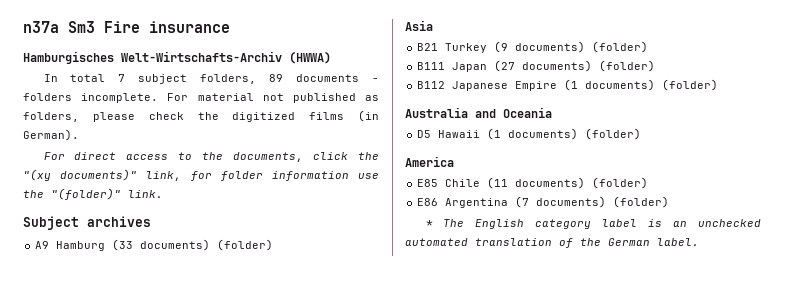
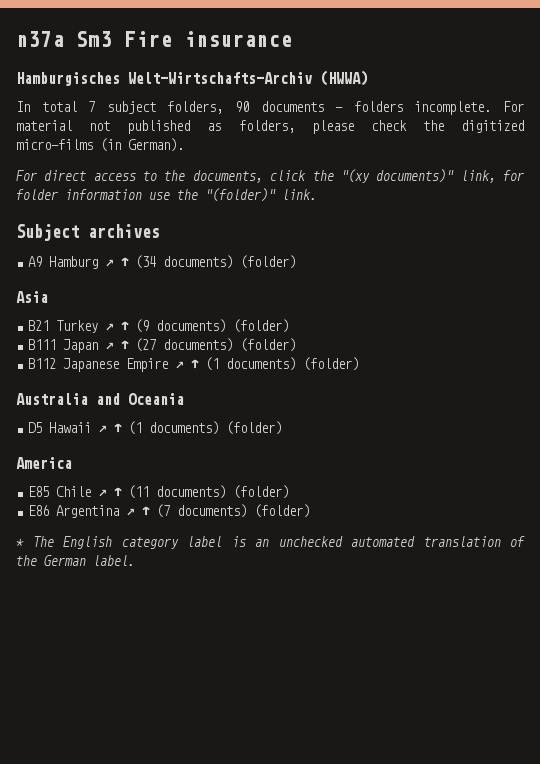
[269,74,284,82] 89 -> [235,101,249,112] 90
[309,112,345,120] films -> [16,139,93,150] micro-films
[112,239,134,251] (33 -> [105,255,157,269] ↗ ↑ (34
(488, 48) none -> [105,321,130,331] ↗ ↑
(488, 67) none -> [105,340,130,350] ↗ ↑
(558, 86) none -> [175,359,200,369] ↗ ↑
(481, 134) none -> [98,423,123,433] ↗ ↑
(481, 183) none -> [98,487,123,497] ↗ ↑
(509, 203) none -> [126,506,151,516] ↗ ↑

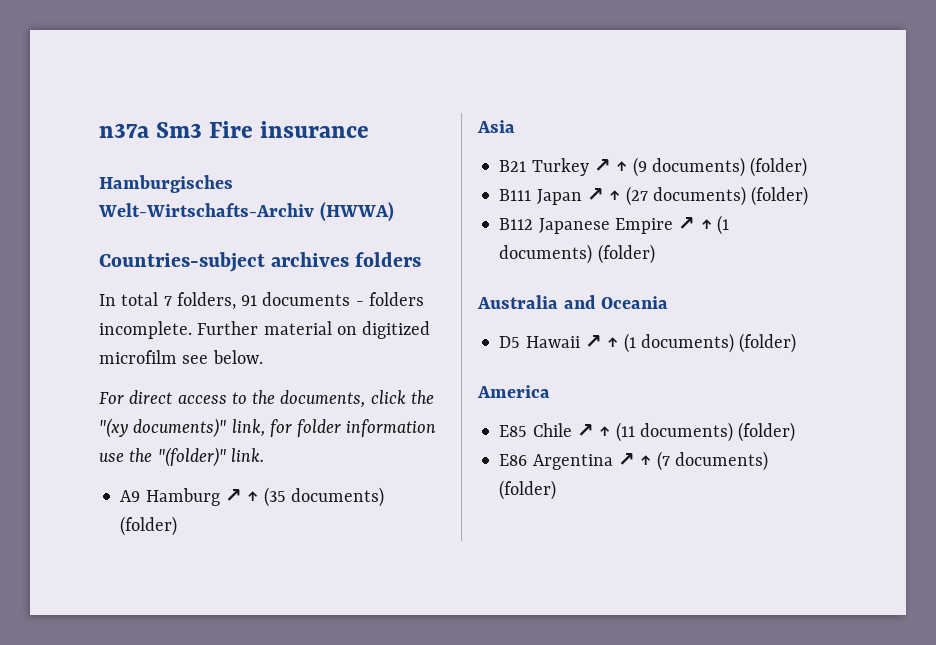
(368, 78) none -> [99,252,422,272] // Countries-subject archives folders
[106,101,249,114] subject folders, 90 -> [176,292,258,310] folders, 91
[503,101,525,112] [16,120,524,134] [16,138,184,152] For material not published as folders, please check the digitized micro-films (in German). -> [197,321,431,339] [99,350,263,364] Further material on digitized microfilm see below.
[16,224,160,241] // Subject archives -> (264, 455) none
[135,255,157,269] (34 -> [263,487,286,507] (35
[16,536,525,549] [16,555,135,566] // * The English category label is an unchecked automated translation of the German label. -> (557, 490) none

